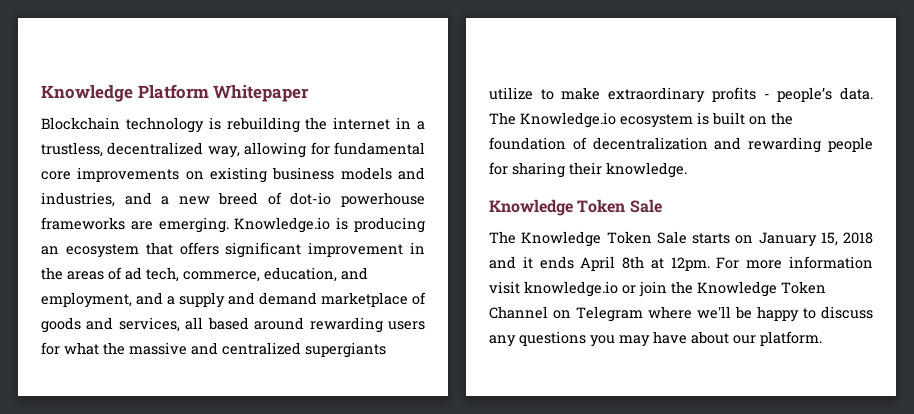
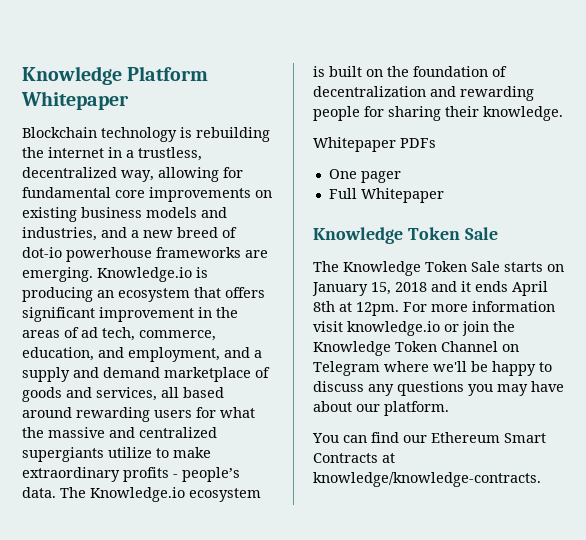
(687, 170) none -> [313,137,436,152] [328,169,401,183] [328,188,444,203] // Whitepaper PDFs // One pager // Full Whitepaper
(822, 338) none -> [312,432,546,443] [313,453,395,463] [313,472,541,487] // You can find our Ethereum Smart Contracts at knowledge/knowledge-contracts.

